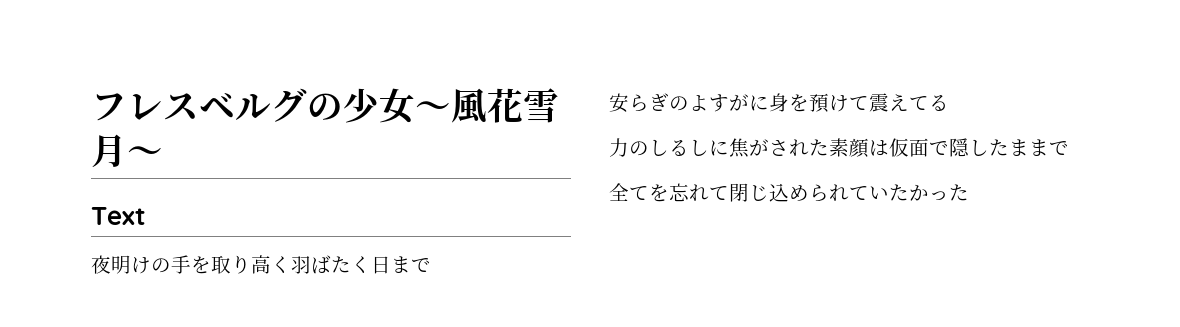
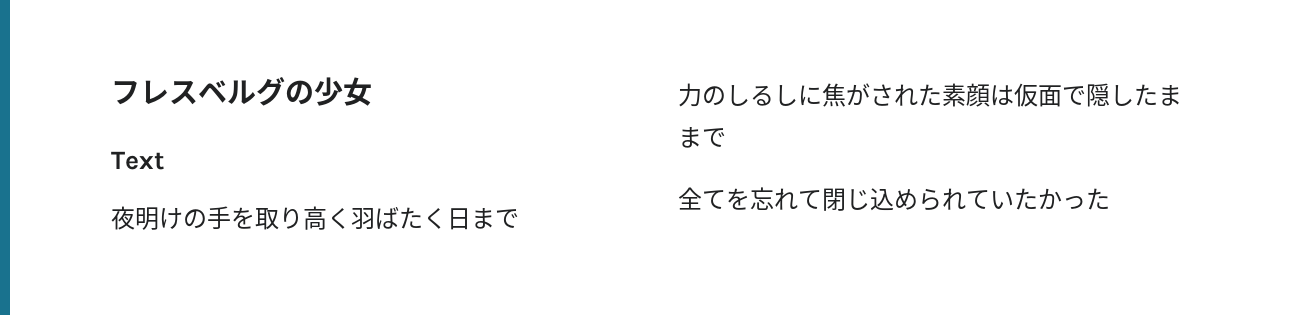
[415,88,559,124] [91,134,163,168] ～風花雪月～ -> (372, 91) none
[609,93,949,113] // 安らぎのよすがに身を預けて震えてる -> (519, 218) none

